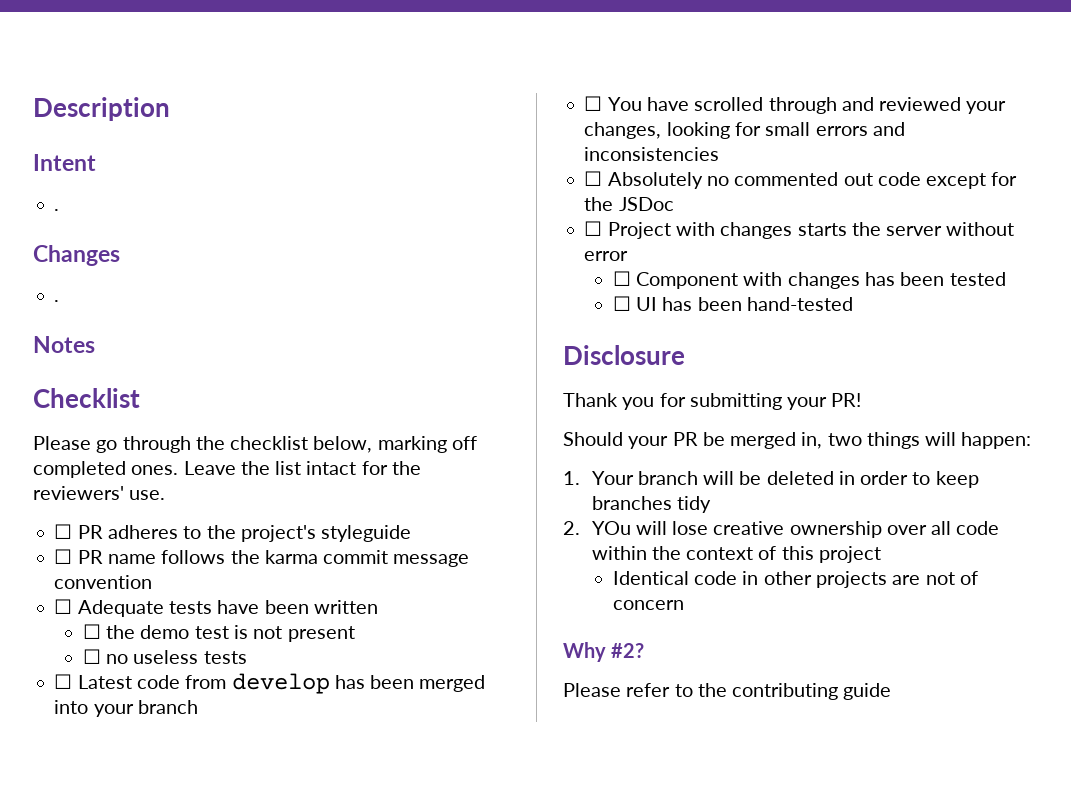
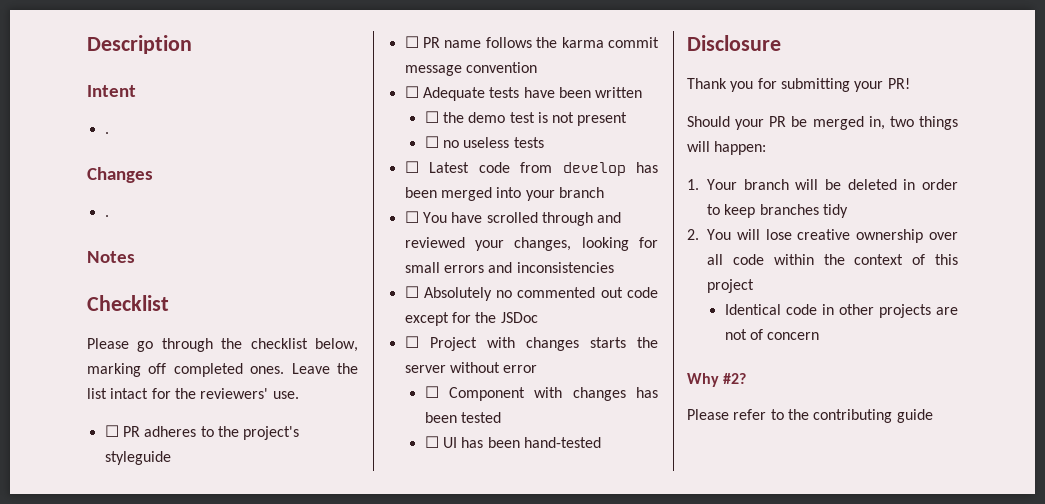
[591,521,631,535] YOu -> [707,229,731,240] You

